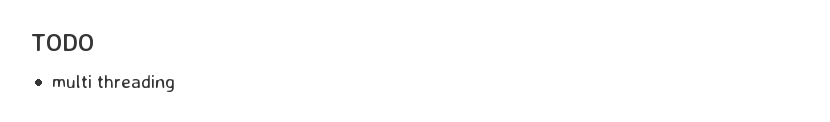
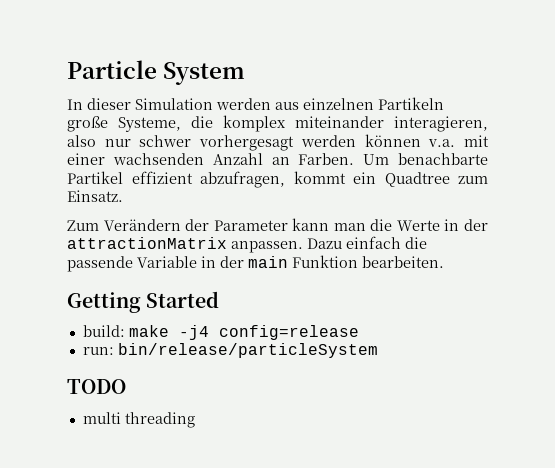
(31, 42) none -> [67,60,246,85] [67,97,444,110] [67,115,488,132] [67,134,490,151] [67,153,488,165] [67,171,488,188] [67,190,123,202] [67,218,488,231] [67,236,427,253] [67,255,444,272] [67,291,220,313] [82,325,359,340] [82,343,378,358] Particle System // In dieser Simulation werden aus einzelnen Partikeln große Systeme, die komplex miteinander interagieren, also nur schwer vorhergesagt werden können v.a. mit einer wachsenden Anzahl an Farben. Um benachbarte Partikel effizient abzufragen, kommt ein Quadtree zum Einsatz. // Zum Verändern der Parameter kann man die Werte in der attractionMatrix anpassen. Dazu einfach die passende Variable in der main Funktion bearbeiten. // Getting Started // build: make -j4 config=release // run: bin/release/particleSystem //

